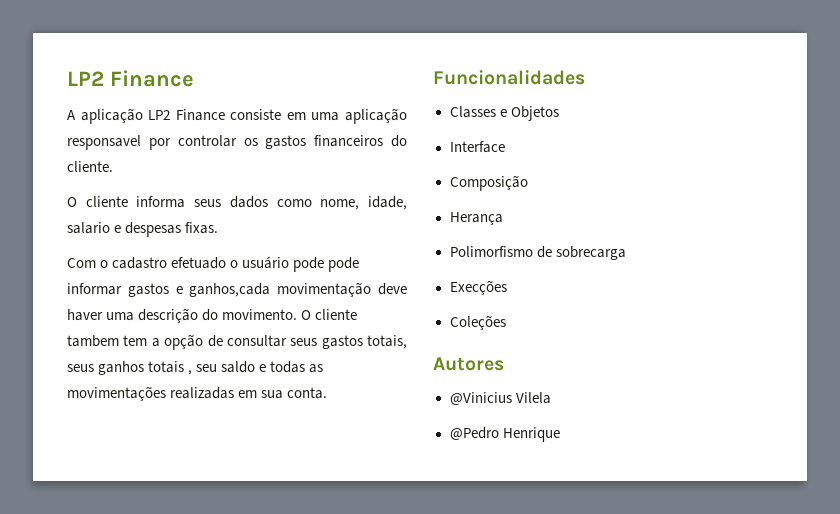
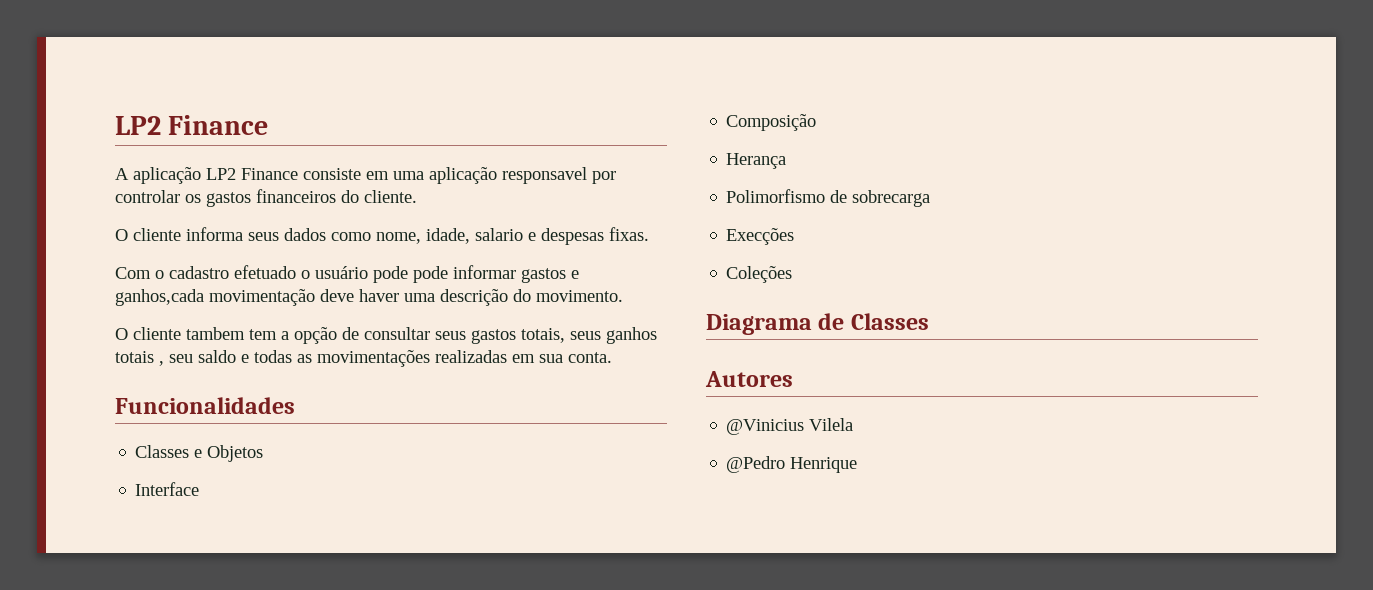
(298, 314) none -> (623, 296) //
(506, 322) none -> [706,313,929,335] // Diagrama de Classes

